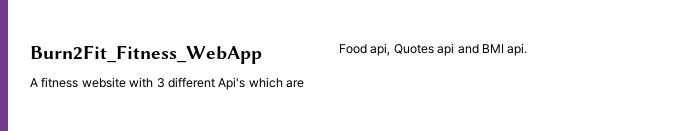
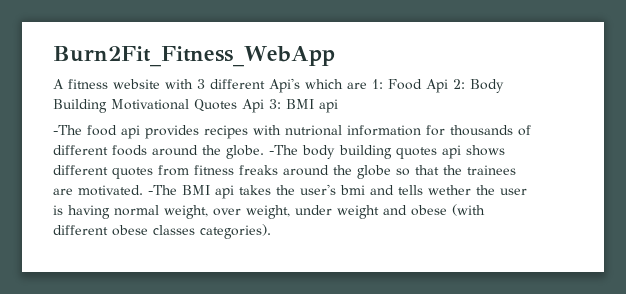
[339,43,528,56] Food api, Quotes api and BMI api. -> [372,79,504,93] [53,99,338,113] [53,125,531,139] [53,145,505,159] [53,165,516,179] [53,184,527,199] [53,204,485,219] [53,224,271,239] 1: Food Api 2: Body Building Motivational Quotes Api 3: BMI api // -The food api provides recipes with nutrional information for thousands of different foods around the globe. -The body building quotes api shows different quotes from fitness freaks around the globe so that the trainees are motivated. -The BMI api takes the user's bmi and tells wether the user is having normal weight, over weight, under weight and obese (with different obese classes categories).

